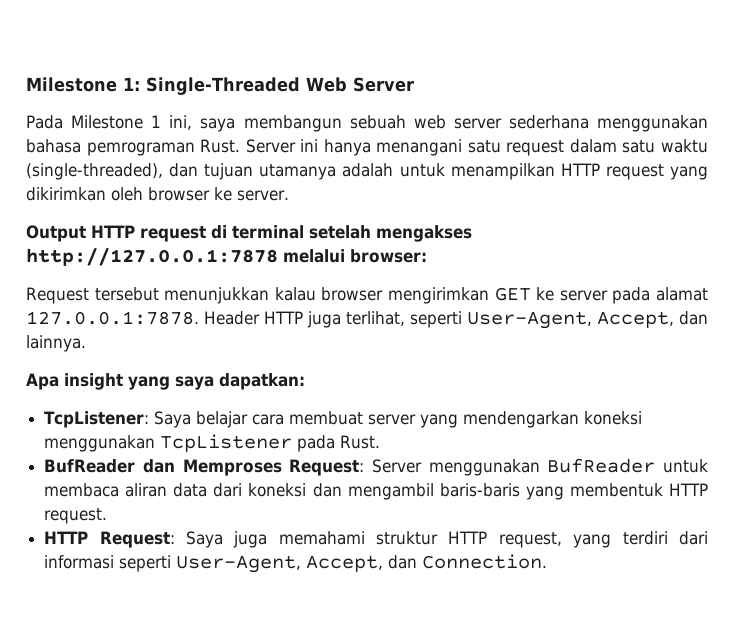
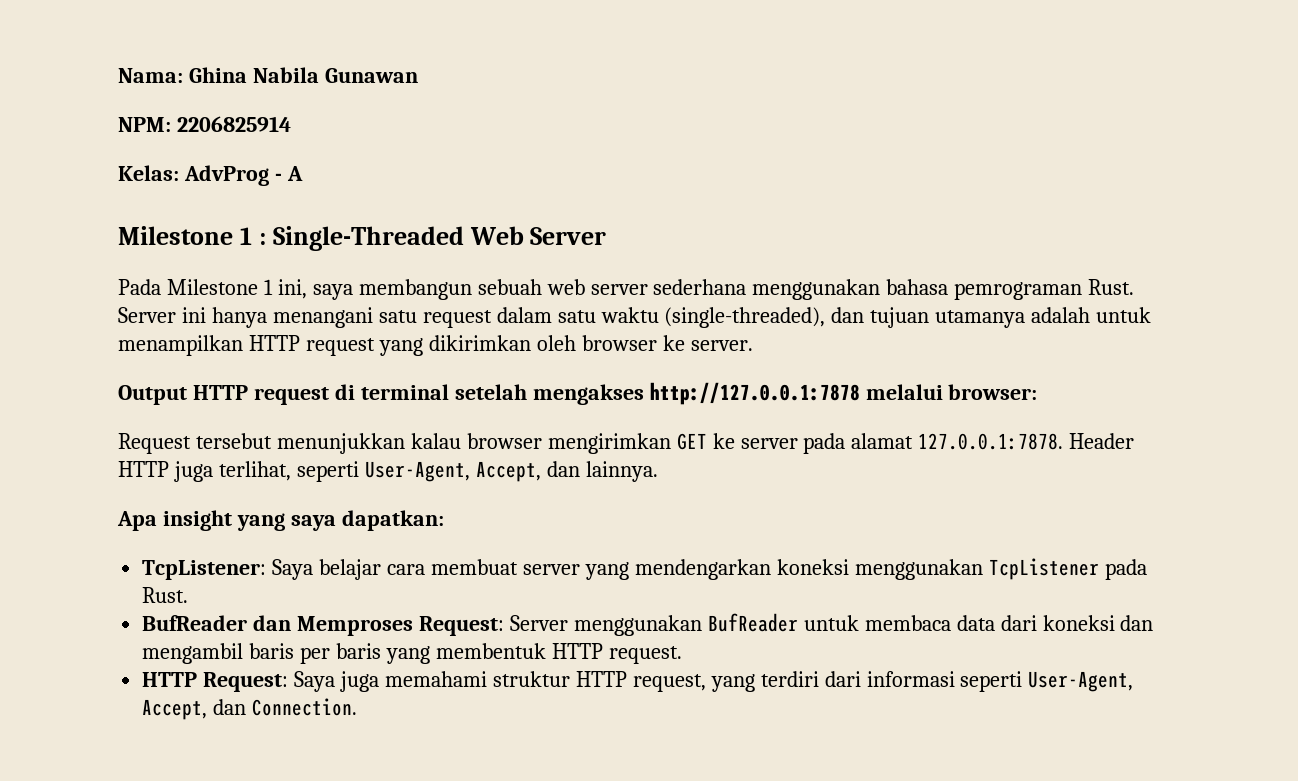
[26,77,140,92] Milestone 1: -> [118,67,418,83] [118,116,291,132] [118,165,303,186] [118,226,266,245] Nama: Ghina Nabila Gunawan // NPM: 2206825914 // Kelas: AdvProg - A // Milestone 1 :
[125,483,168,497] aliran -> (951, 623) none
[439,483,520,497] baris-baris -> [249,643,382,664] baris per baris

